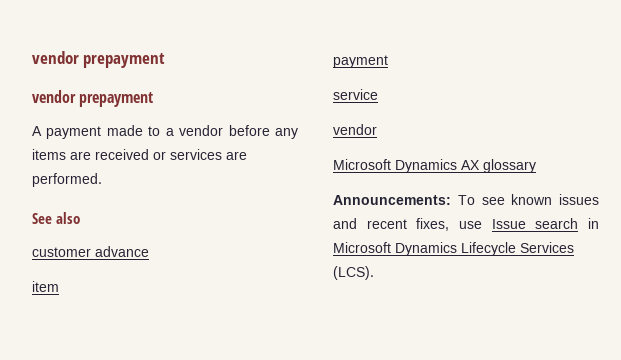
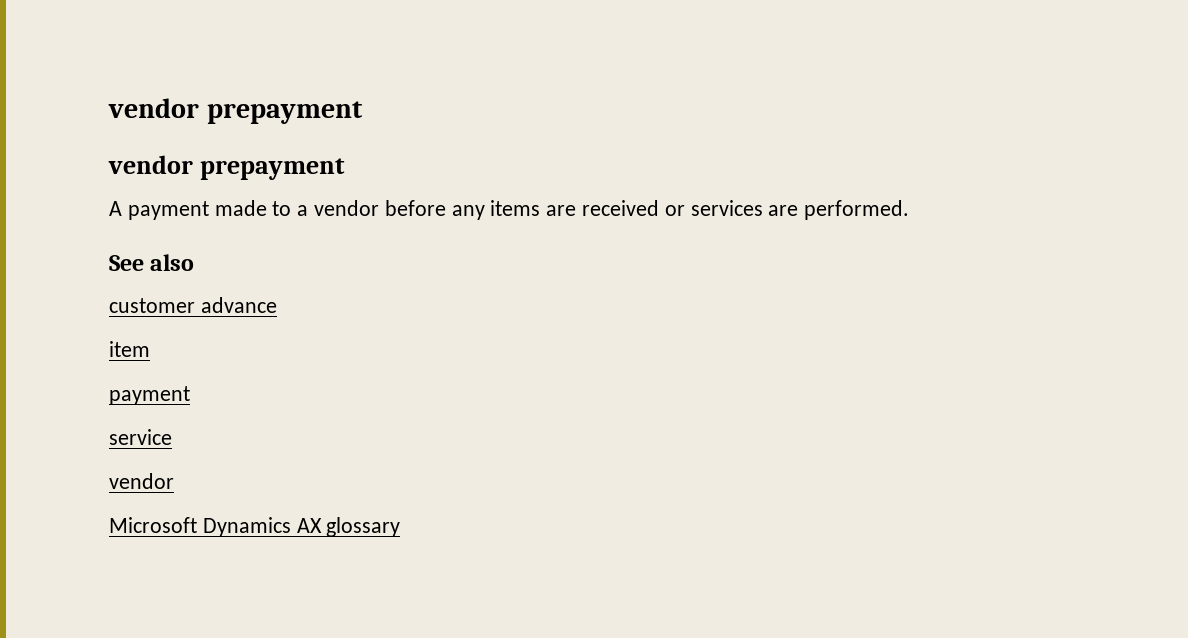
[333,194,599,205] [333,218,599,231] [333,242,574,256] [333,266,374,280] // Announcements: To see known issues and recent fixes, use Issue search in Microsoft Dynamics Lifecycle Services (LCS). -> (401, 527) none

